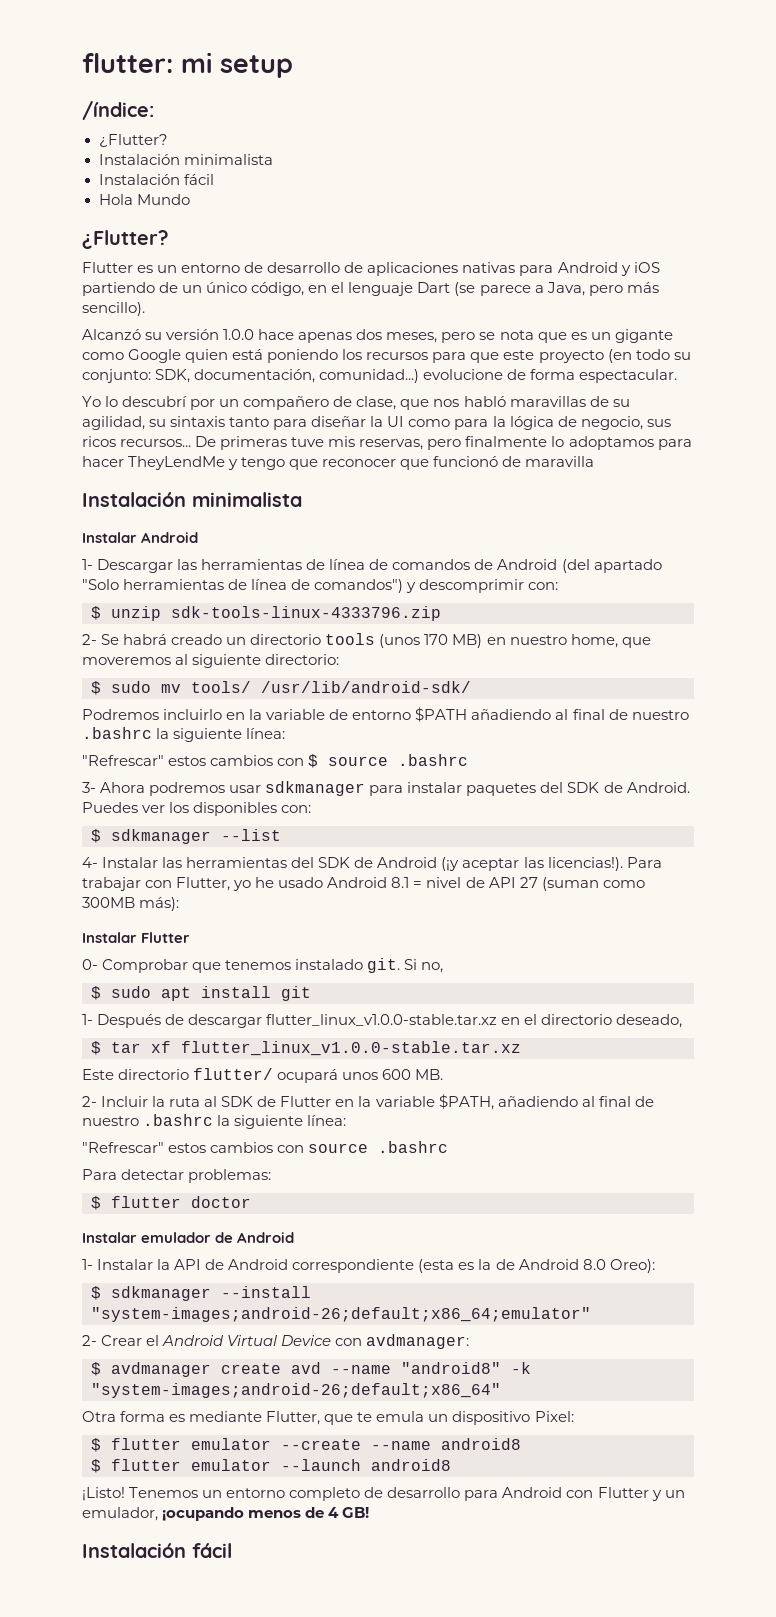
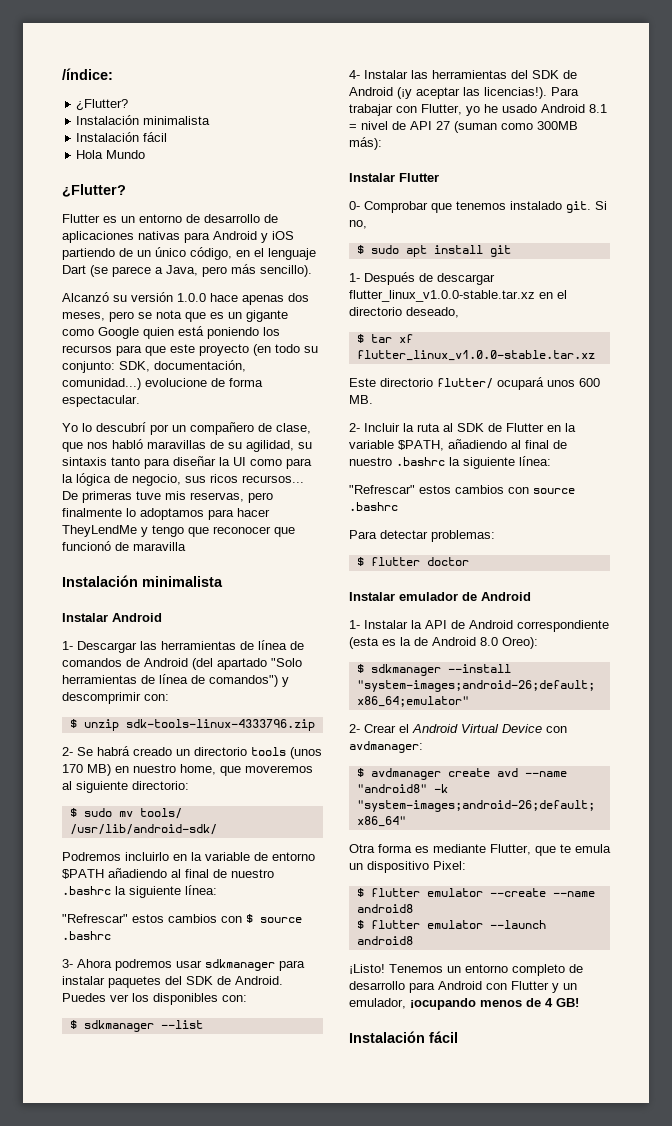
[82,52,293,78] flutter: mi setup // -> (62, 74) none

